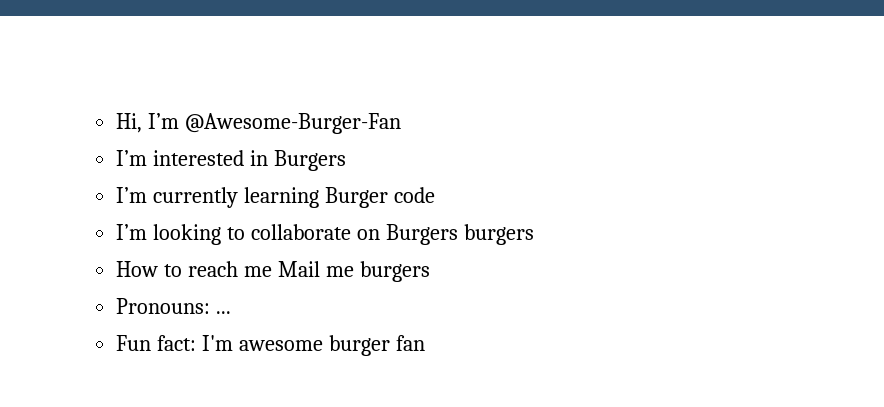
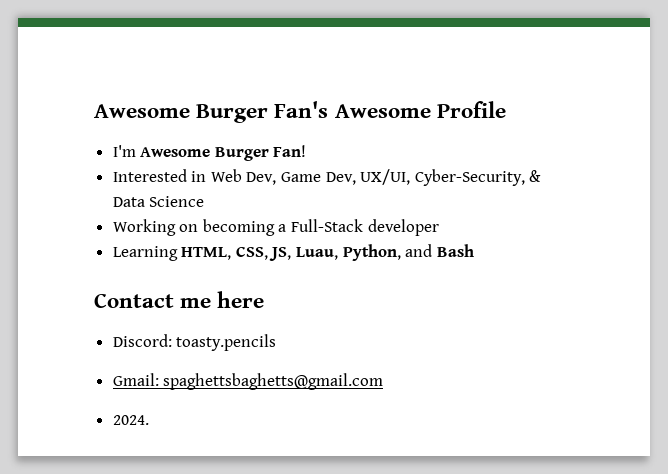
[116,113,402,134] [116,150,347,171] [116,187,435,208] [116,224,534,245] [116,261,430,282] [116,298,232,314] [116,335,425,356] Hi, I’m @Awesome-Burger-Fan // I’m interested in Burgers // I’m currently learning Burger code // I’m looking to collaborate on Burgers burgers // How to reach me Mail me burgers // Pronouns: ... // Fun fact: I'm awesome burger fan -> [94,101,506,123] [112,145,307,161] [112,169,542,186] [112,196,205,207] [112,219,439,236] [112,244,474,261] [94,291,265,308] [112,334,277,351] [112,373,384,390] [112,415,149,425] Awesome Burger Fan's Awesome Profile // I'm Awesome Burger Fan! // Interested in Web Dev, Game Dev, UX/UI, Cyber-Security, & Data Science // Working on becoming a Full-Stack developer // Learning HTML, CSS, JS, Luau, Python, and Bash // Contact me here // Discord: toasty.pencils // Gmail: spaghettsbaghetts@gmail.com // 2024.

